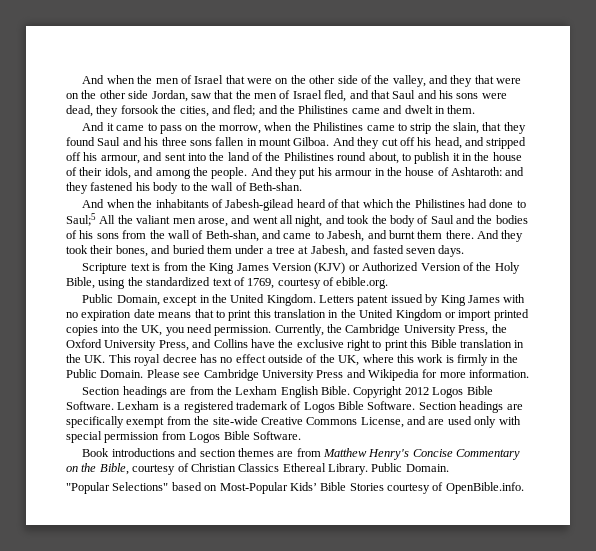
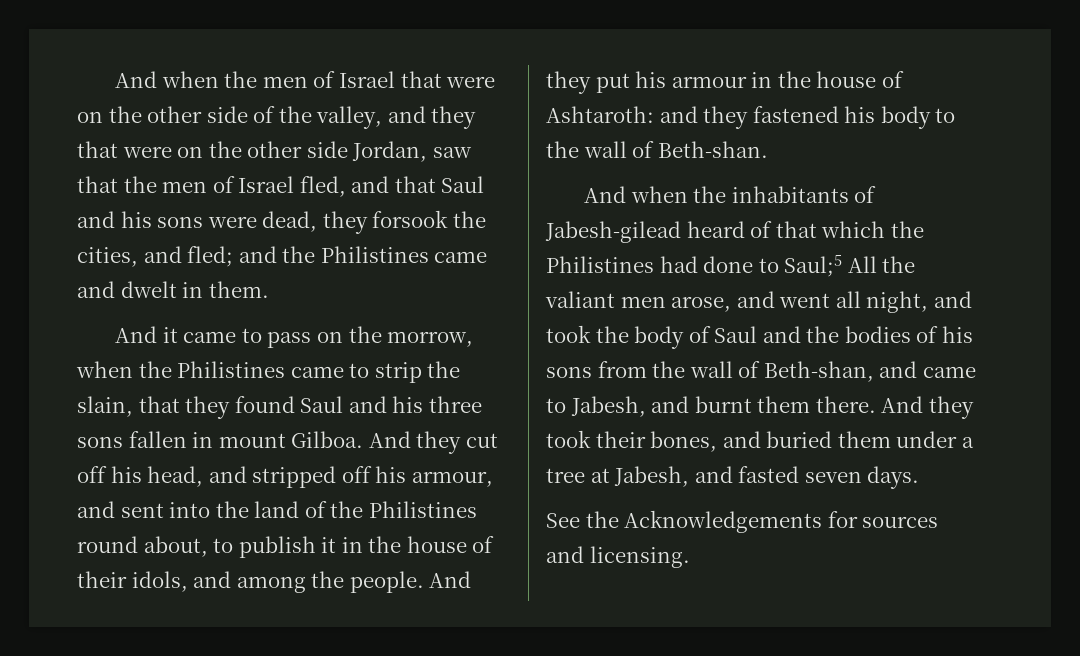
[82,262,520,274] [66,277,389,289] [82,294,526,306] [66,309,529,321] [66,324,507,336] [66,339,525,351] [66,354,518,366] [66,369,530,381] [82,386,493,398] [66,401,523,413] [66,416,521,428] [66,431,301,443] [82,448,521,460] [66,463,449,475] [66,482,524,494] Scripture text is from the King James Version (KJV) or Authorized Version of the Holy Bible, using the standardized text of 1769, courtesy of ebible.org. // Public Domain, except in the United Kingdom. Letters patent issued by King James with no expiration date means that to print this translation in the United Kingdom or import printed copies into the UK, you need permission. Currently, the Cambridge University Press, the Oxford University Press, and Collins have the exclusive right to print this Bible translation in the UK. This royal decree has no effect outside of the UK, where this work is firmly in the Public Domain. Please see Cambridge University Press and Wikipedia for more information. // Section headings are from the Lexham English Bible. Copyright 2012 Logos Bible Software. Lexham is a registered trademark of Logos Bible Software. Section headings are specifically exempt from the site-wide Creative Commons License, and are used only with special permission from Logos Bible Software. // Book introductions and section themes are from Matthew Henry's Concise Commentary on the Bible, courtesy of Christian Classics Ethereal Library. Public Domain. // "Popular Selections" based on Most-Popular Kids’ Bible Stories courtesy of OpenBible.info. -> [546,510,939,533] [546,546,690,568] See the Acknowledgements for sources and licensing.

